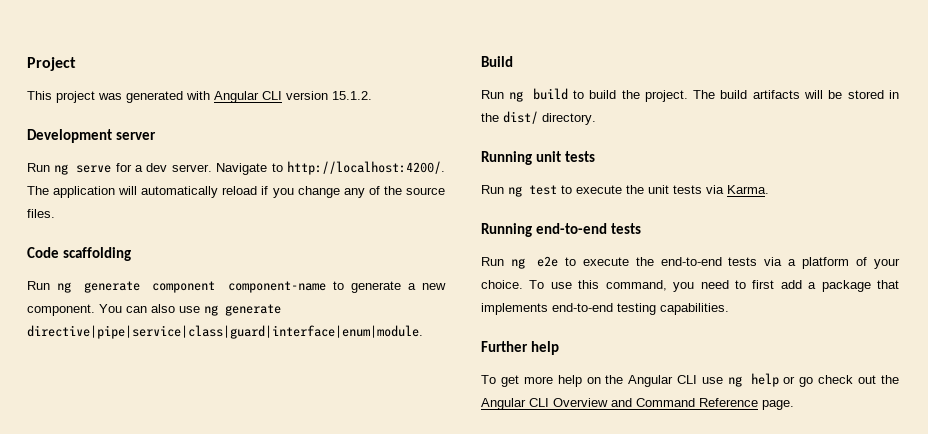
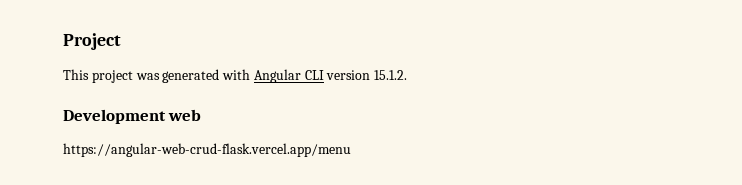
[116,132,157,140] [27,161,445,175] [27,186,445,198] [27,209,55,218] [27,247,132,261] [27,281,446,293] [27,304,281,316] [27,325,423,339] [481,56,513,67] [481,88,899,102] [481,111,596,125] [481,151,596,165] [481,185,769,197] [481,223,642,237] [481,256,900,269] [481,280,899,292] [481,303,729,315] [481,341,560,355] [481,373,900,387] [481,398,794,410] server // Run ng serve for a dev server. Navigate to http://localhost:4200/. The application will automatically reload if you change any of the source files. // Code scaffolding // Run ng generate component component-name to generate a new component. You can also use ng generate directive|pipe|service|class|guard|interface|enum|module. // Build // Run ng build to build the project. The build artifacts will be stored in the dist/ directory. // Running unit tests // Run ng test to execute the unit tests via Karma. // Running end-to-end tests // Run ng e2e to execute the end-to-end tests via a platform of your choice. To use this command, you need to first add a package that implements end-to-end testing capabilities. // Further help // To get more help on the Angular CLI use ng help or go check out the Angular CLI Overview and Command Reference page. -> [168,109,202,121] [63,143,351,157] web // https://angular-web-crud-flask.vercel.app/menu

